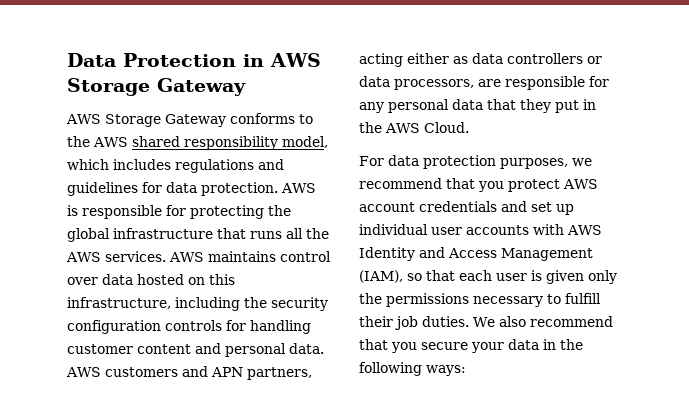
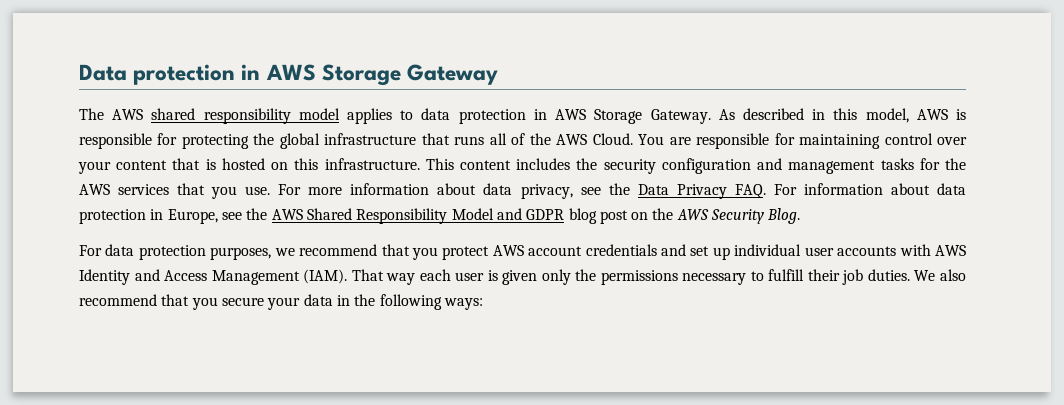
[67,53,236,67] Data Protection -> [79,64,236,85] Data protection
[66,113,313,127] [67,136,328,150] [67,159,284,173] [67,182,278,196] AWS Storage Gateway conforms to the AWS shared responsibility model, which includes regulations and guidelines for data protection. -> [79,108,909,124] The AWS shared responsibility model applies to data protection in AWS Storage Gateway. As described in this model,
[306,228,329,239] [66,251,331,262] [67,274,235,285] [67,297,328,311] [67,320,311,334] [67,343,324,357] [66,366,312,380] [359,53,602,67] [359,76,609,90] [359,99,596,113] [359,122,469,133] the AWS services. AWS maintains control over data hosted on this infrastructure, including the security configuration controls for handling customer content and personal data. AWS customers and APN partners, acting either as data controllers or data processors, are responsible for any personal data that they put in the AWS Cloud. -> [511,133,968,149] [78,158,966,174] [79,183,967,199] [79,208,801,224] of the AWS Cloud. You are responsible for maintaining control over your content that is hosted on this infrastructure. This content includes the security configuration and management tasks for the AWS services that you use. For more information about data privacy, see the Data Privacy FAQ. For information about data protection in Europe, see the AWS Shared Responsibility Model and GDPR blog post on the AWS Security Blog.
[359,270,455,283] (IAM), so that -> [303,269,416,285] (IAM). That way

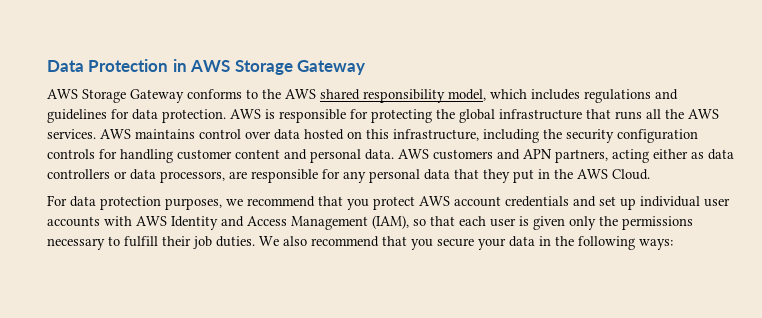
[79,64,236,85] Data protection -> [47,59,169,72] Data Protection
[79,108,909,124] The AWS shared responsibility model applies to data protection in AWS Storage Gateway. As described in this model, -> [47,89,678,103] [47,109,226,123] AWS Storage Gateway conforms to the AWS shared responsibility model, which includes regulations and guidelines for data protection.
[511,133,968,149] [78,158,966,174] [79,183,967,199] [79,208,801,224] of the AWS Cloud. You are responsible for maintaining control over your content that is hosted on this infrastructure. This content includes the security configuration and management tasks for the AWS services that you use. For more information about data privacy, see the Data Privacy FAQ. For information about data protection in Europe, see the AWS Shared Responsibility Model and GDPR blog post on the AWS Security Blog. -> [665,109,719,119] [47,129,698,143] [47,149,734,163] [47,169,650,183] the AWS services. AWS maintains control over data hosted on this infrastructure, including the security configuration controls for handling customer content and personal data. AWS customers and APN partners, acting either as data controllers or data processors, are responsible for any personal data that they put in the AWS Cloud.
[303,269,416,285] (IAM). That way -> [372,215,455,229] (IAM), so that

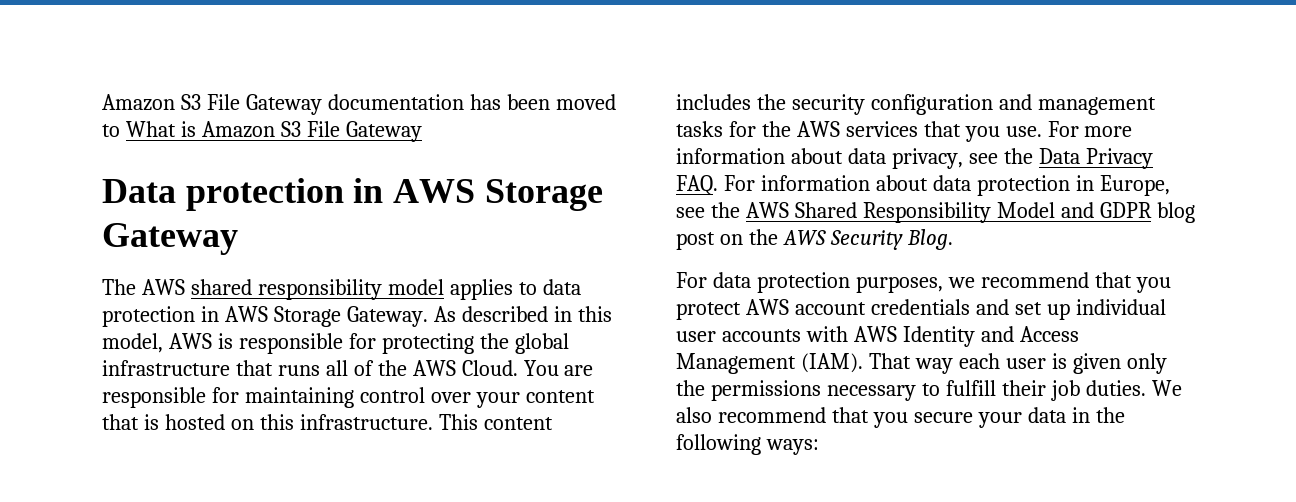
[47,59,366,75] [47,89,678,103] [47,109,226,123] Data Protection in AWS Storage Gateway // AWS Storage Gateway conforms to the AWS shared responsibility model, which includes regulations and guidelines for data protection. -> [102,94,616,115] [102,121,422,142] [102,178,603,211] [102,223,238,255] [102,279,581,300] [102,306,612,327] [102,333,163,353] Amazon S3 File Gateway documentation has been moved to What is Amazon S3 File Gateway // Data protection in AWS Storage Gateway // The AWS shared responsibility model applies to data protection in AWS Storage Gateway. As described in this model,
[665,109,719,119] [47,129,698,143] [47,149,734,163] [47,169,650,183] the AWS services. AWS maintains control over data hosted on this infrastructure, including the security configuration controls for handling customer content and personal data. AWS customers and APN partners, acting either as data controllers or data processors, are responsible for any personal data that they put in the AWS Cloud. -> [353,360,594,376] [102,387,595,408] [102,414,553,430] [676,94,1156,115] [676,121,1133,142] [676,148,1153,169] [676,175,1170,196] [676,202,1195,223] [676,229,953,250] of the AWS Cloud. You are responsible for maintaining control over your content that is hosted on this infrastructure. This content includes the security configuration and management tasks for the AWS services that you use. For more information about data privacy, see the Data Privacy FAQ. For information about data protection in Europe, see the AWS Shared Responsibility Model and GDPR blog post on the AWS Security Blog.
[372,215,455,229] (IAM), so that -> [800,353,953,374] (IAM). That way

